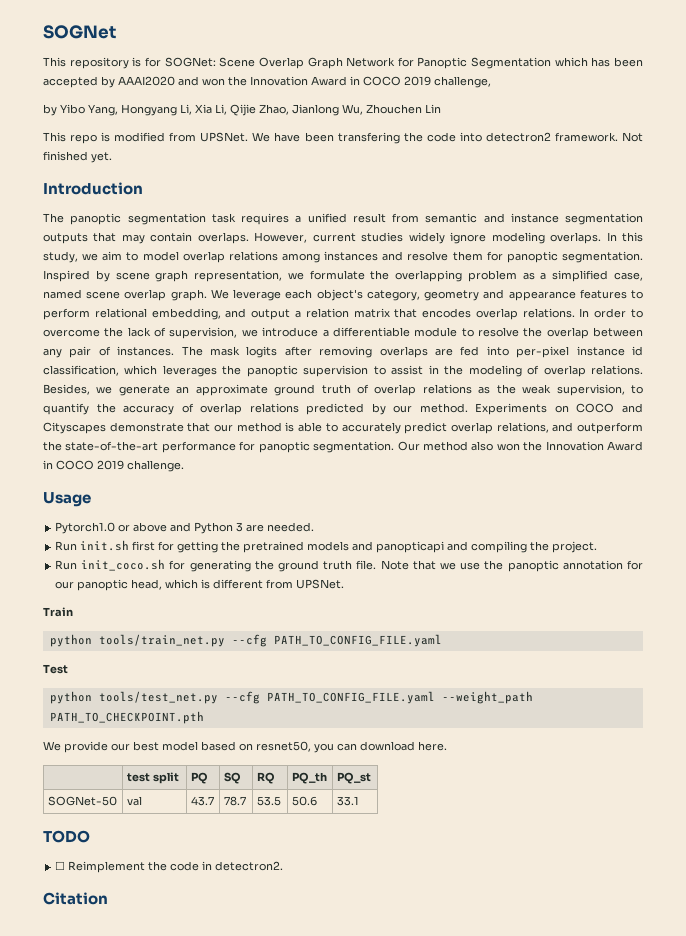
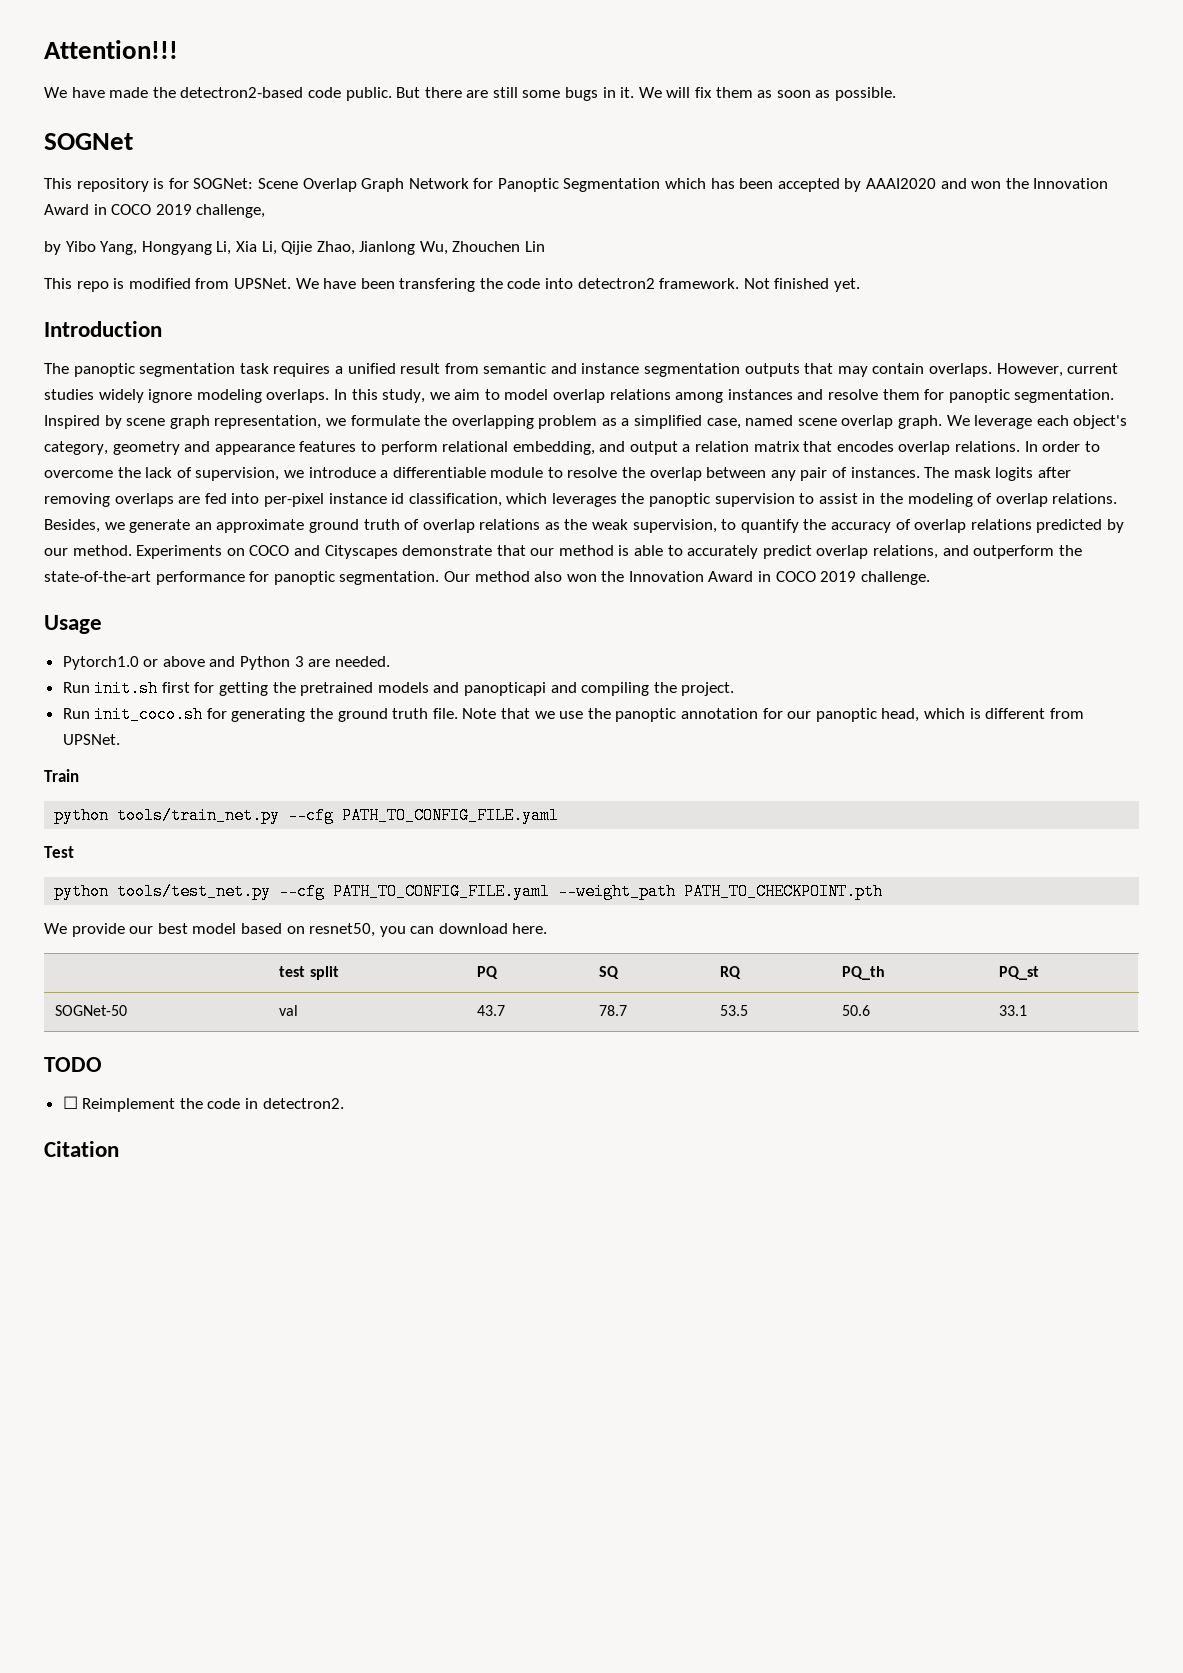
(43, 32) none -> [44,40,178,59] [44,87,896,101] Attention!!! // We have made the detectron2-based code public. But there are still some bugs in it. We will fix them as soon as possible. //

